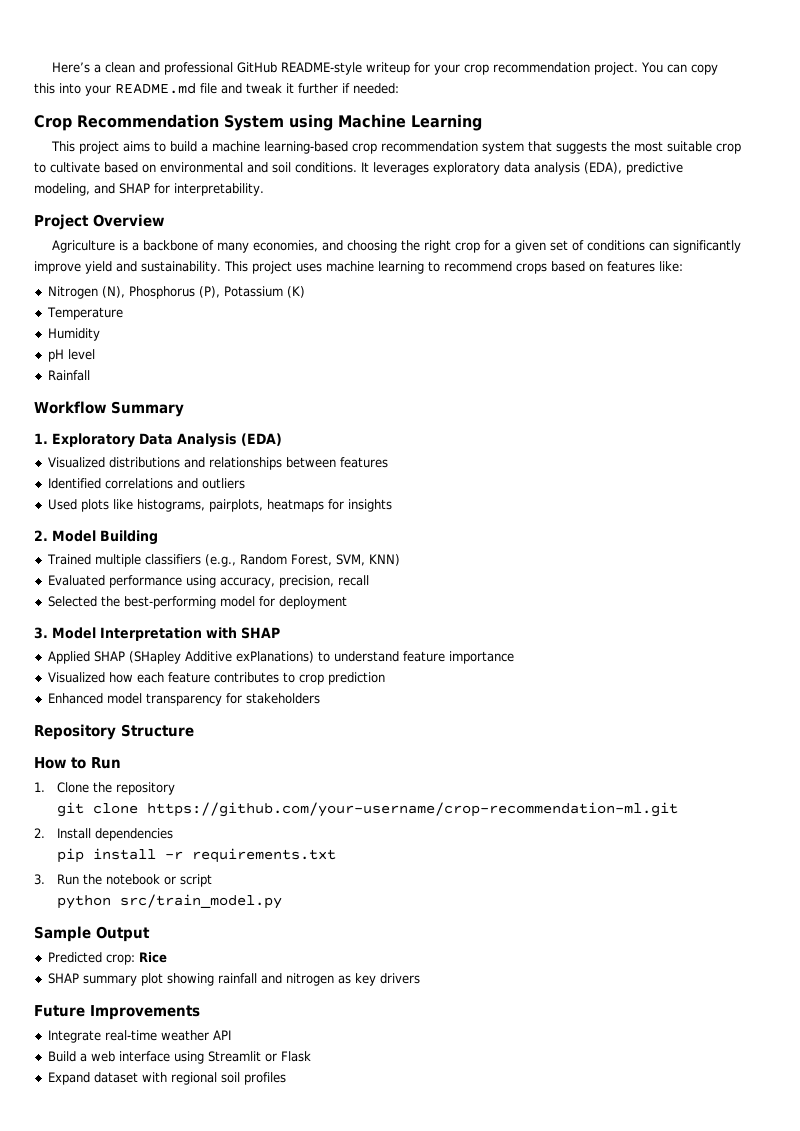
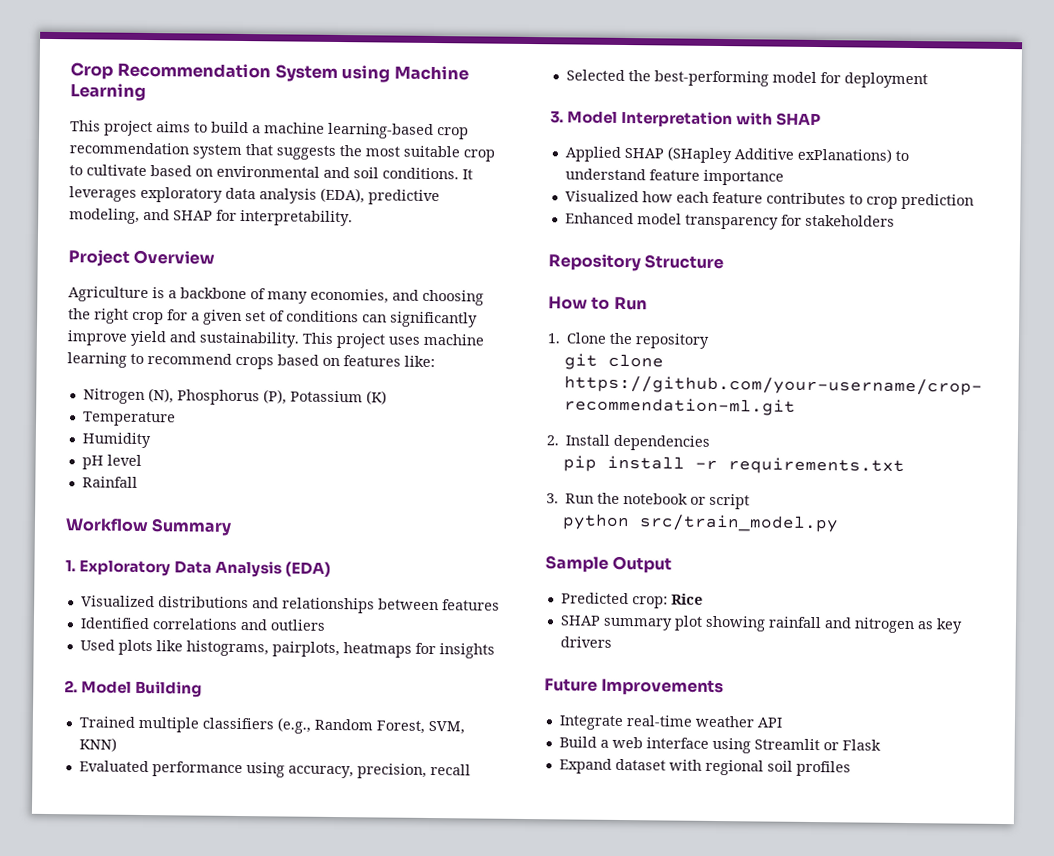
[52,62,719,75] [34,83,399,96] Here’s a clean and professional GitHub README-style writeup for your crop recommendation project. You can copy this into your README.md file and tweak it further if needed: // -> (70, 71) none

